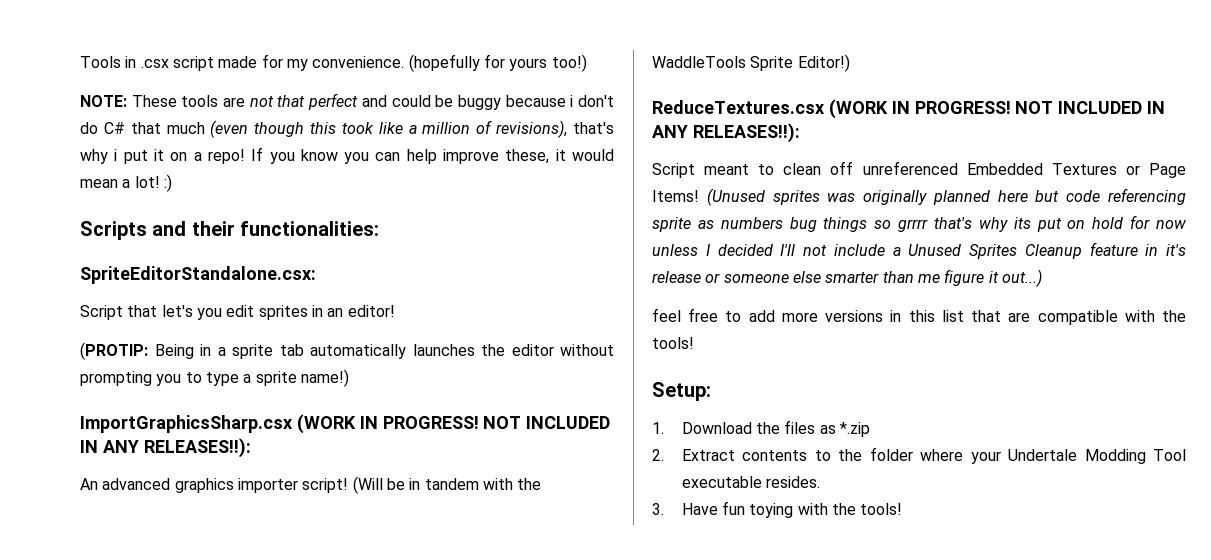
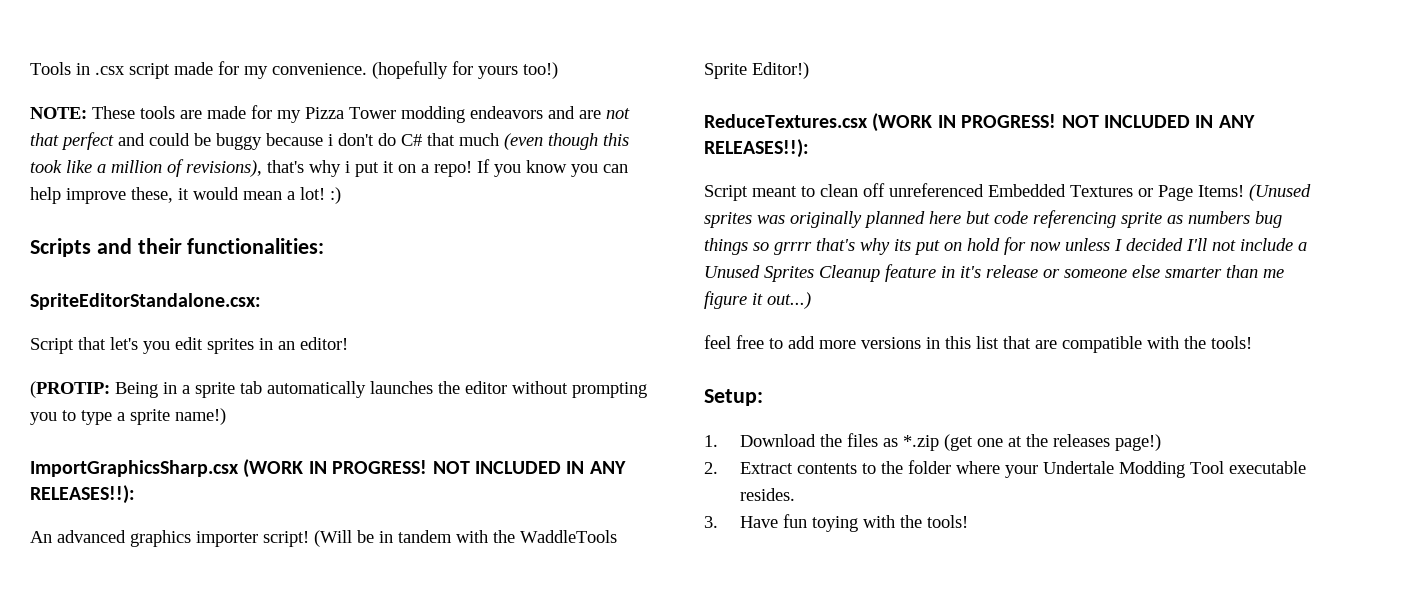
(246, 102) none -> [207,105,601,123] made for my Pizza Tower modding endeavors and are
(871, 429) none -> [944,434,1162,451] (get one at the releases page!)

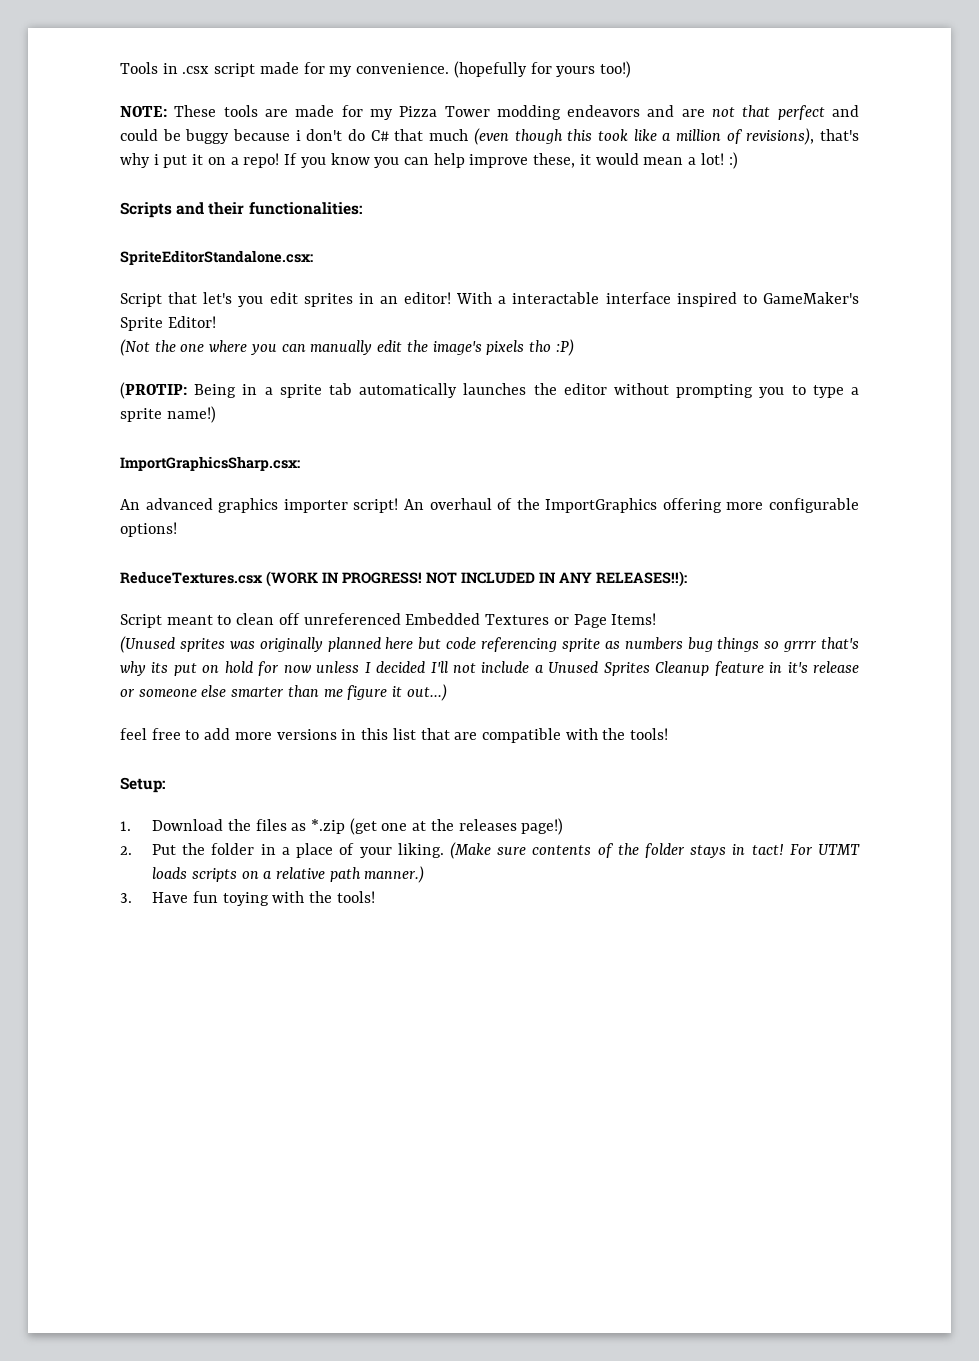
(348, 343) none -> [456,292,859,307] [120,316,216,331] [120,339,574,356] With a interactable interface inspired to GameMaker's Sprite Editor! // (Not the one where you can manually edit the image's pixels tho :P)
[30,459,626,478] [30,485,135,504] ImportGraphicsSharp.csx (WORK IN PROGRESS! NOT INCLUDED IN ANY RELEASES!!): -> [120,456,300,471] ImportGraphicsSharp.csx:
[314,530,617,547] [704,62,809,79] (Will be in tandem with the WaddleTools Sprite Editor!) -> [403,498,860,513] [120,522,177,537] An overhaul of the ImportGraphics offering more configurable options!
(1244, 191) none -> (657, 619) //
[740,460,1307,478] [740,488,796,501] Extract contents to the folder where your Undertale Modding Tool executable resides. -> [152,842,860,859] [152,866,425,883] Put the folder in a place of your liking. (Make sure contents of the folder stays in tact! For UTMT loads scripts on a relative path manner.)

